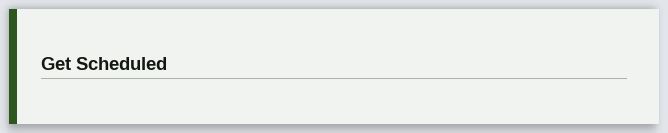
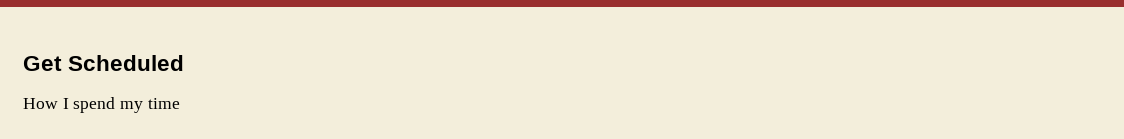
(167, 63) none -> [23,97,180,113] // How I spend my time

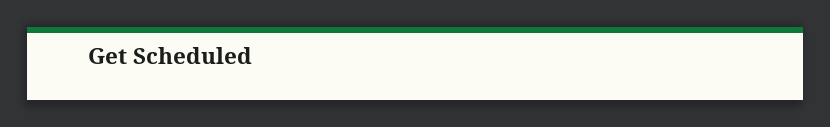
[23,97,180,113] // How I spend my time -> (253, 55) none

